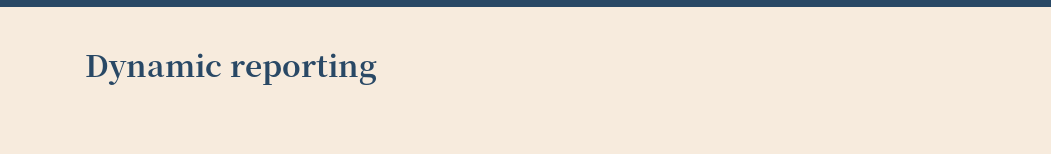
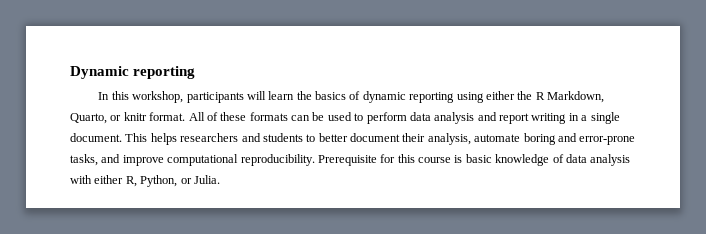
(378, 69) none -> [98,91,605,103] [70,112,620,124] [70,133,636,145] [70,154,631,166] [70,175,220,187] // In this workshop, participants will learn the basics of dynamic reporting using either the R Markdown, Quarto, or knitr format. All of these formats can be used to perform data analysis and report writing in a single document. This helps researchers and students to better document their analysis, automate boring and error-prone tasks, and improve computational reproducibility. Prerequisite for this course is basic knowledge of data analysis with either R, Python, or Julia.

